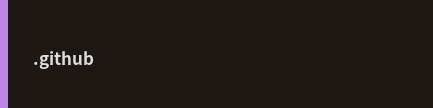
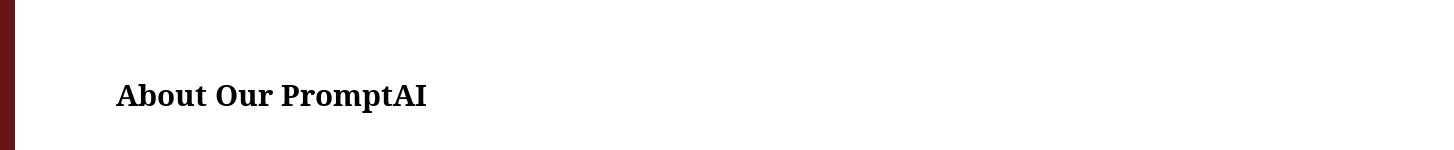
[33,51,94,69] .github -> [116,84,427,113] About Our PromptAI

